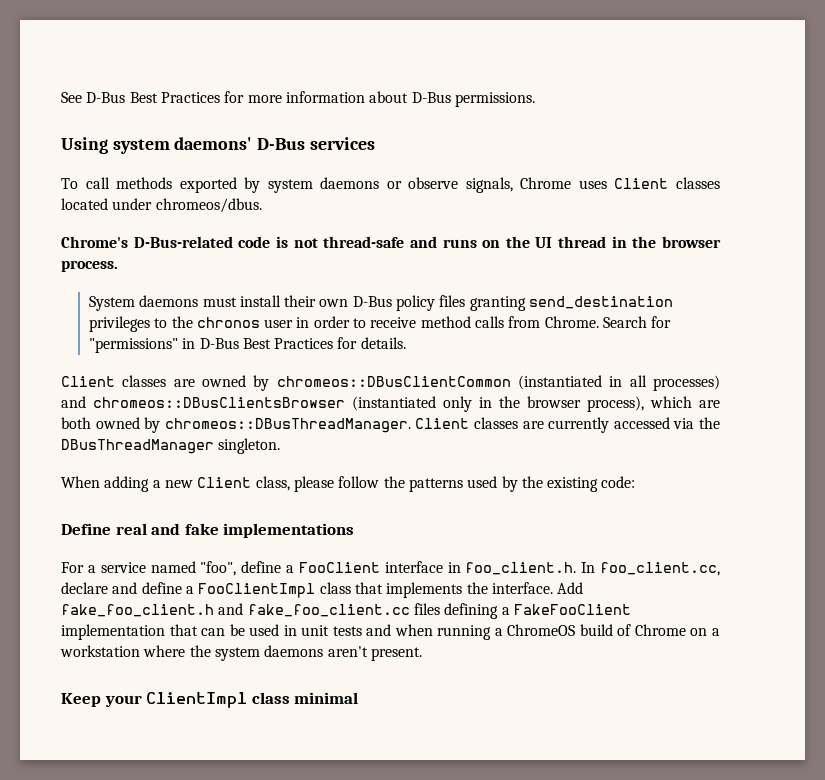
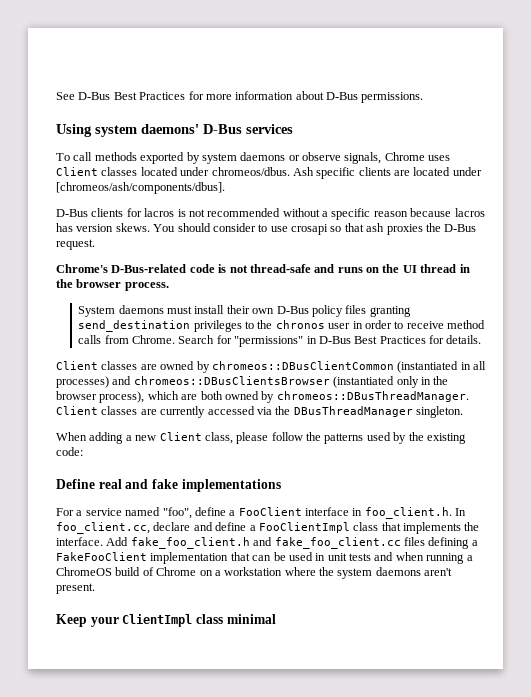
(262, 205) none -> [292,167,482,179] [56,182,225,194] [56,208,485,220] [56,223,477,235] [56,239,95,250] Ash specific clients are located under [chromeos/ash/components/dbus]. // D-Bus clients for lacros is not recommended without a specific reason because lacros has version skews. You should consider to use crosapi so that ash proxies the D-Bus request.

